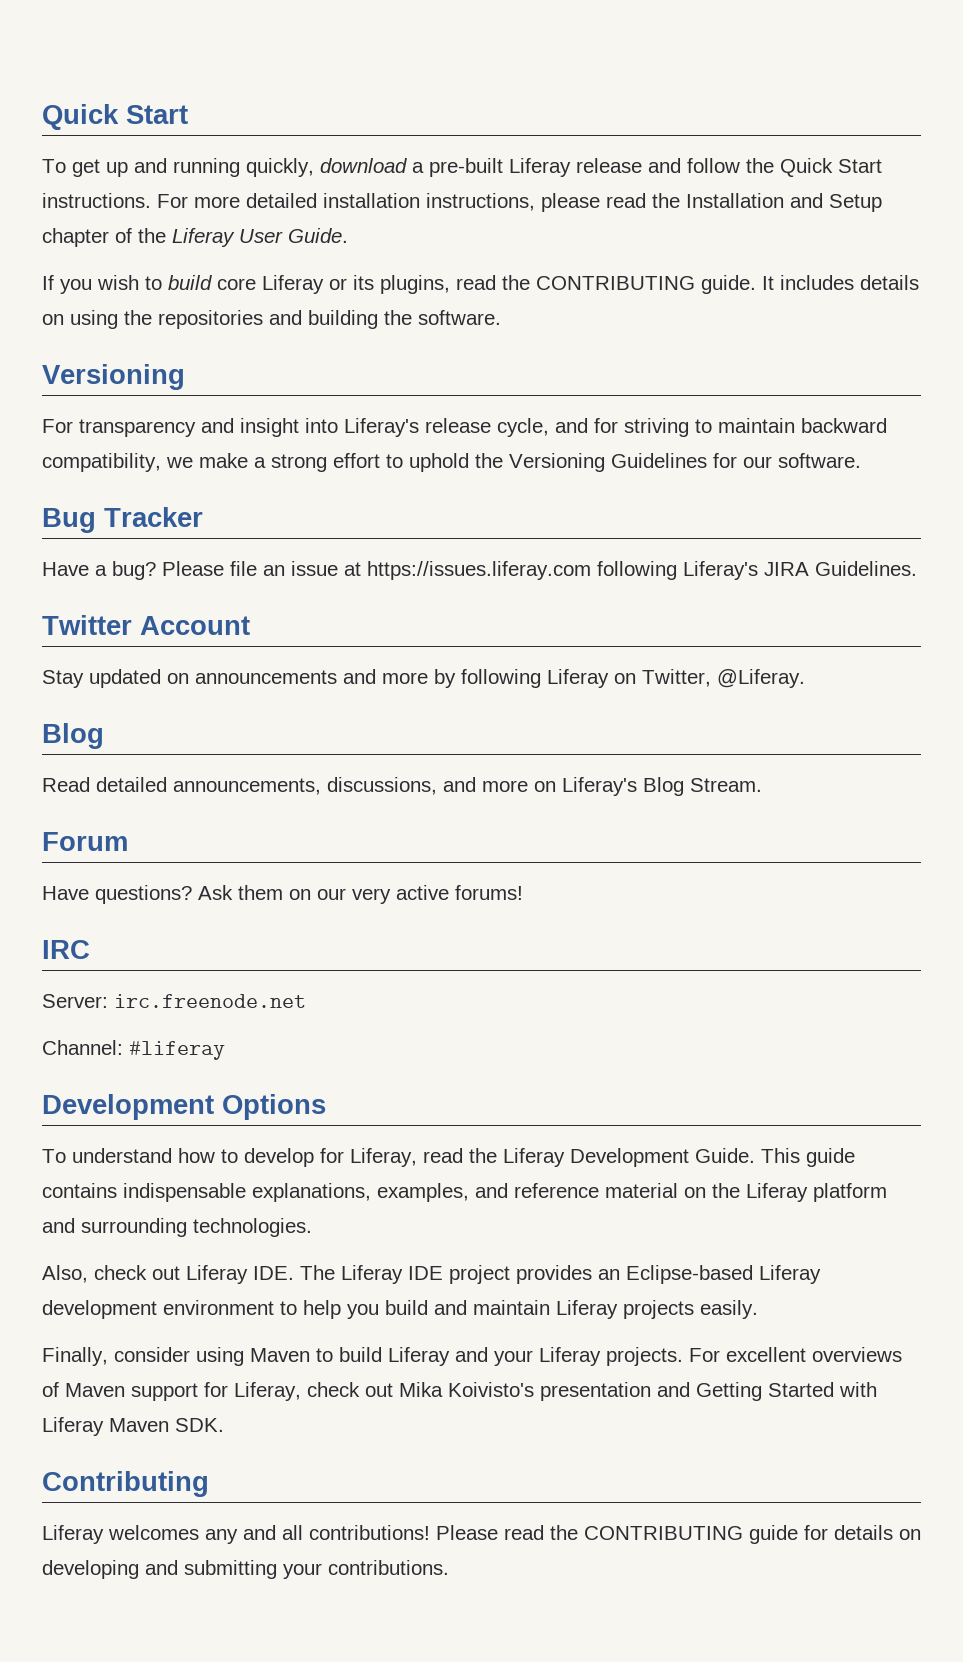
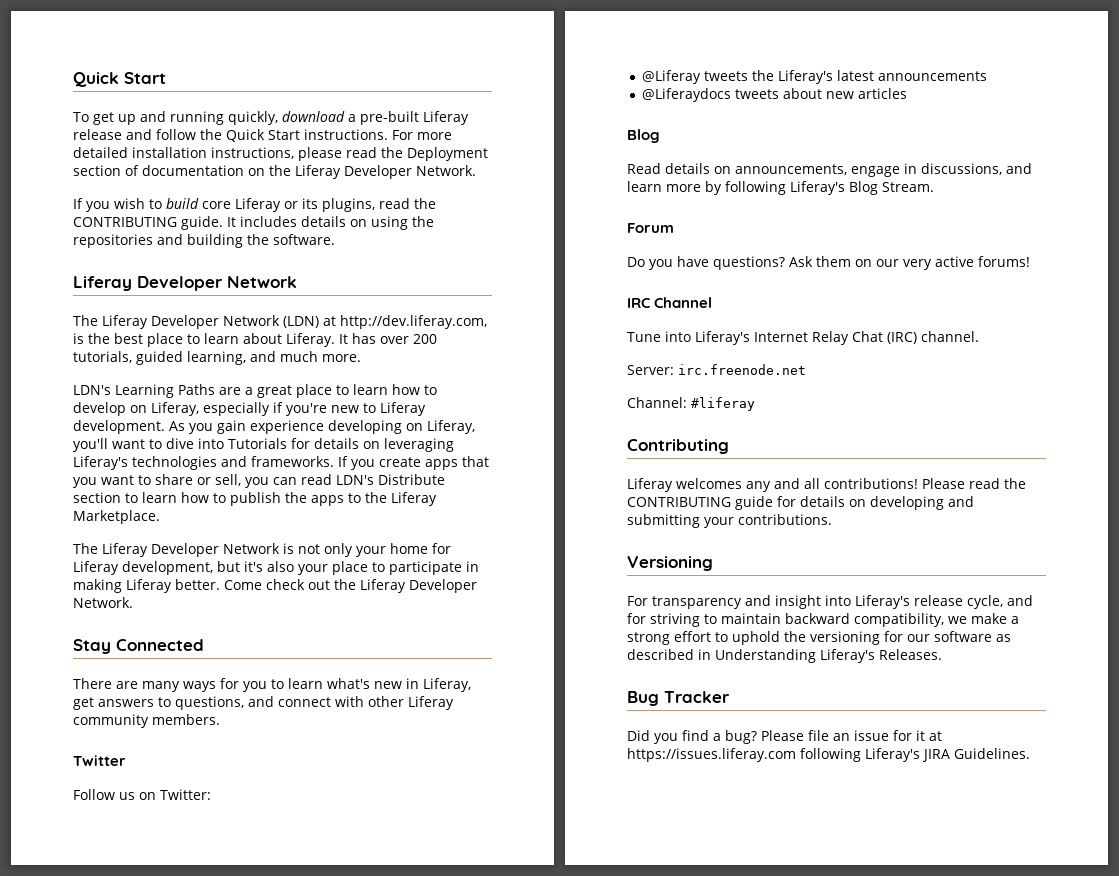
[686,193,882,212] [42,228,348,247] Installation and Setup chapter of the Liferay User Guide. -> [407,147,488,161] [73,165,476,179] Deployment section of documentation on the Liferay Developer Network.
(501, 317) none -> [73,276,297,291] [73,315,487,329] [73,333,437,347] [73,351,361,365] [73,384,437,398] [73,402,426,416] [73,420,475,434] [73,438,454,452] [73,456,489,470] [73,474,445,488] [73,492,437,506] [73,510,160,524] [73,543,451,557] [73,561,479,575] [73,579,477,593] [73,597,133,608] [73,639,204,654] [73,678,471,692] [73,696,454,710] [73,714,220,728] [73,755,126,766] [73,789,211,800] [641,70,987,84] [641,88,907,102] [627,129,660,143] [627,163,1032,177] [627,181,934,195] [627,223,674,233] [627,256,1030,270] [627,297,713,308] [627,331,979,345] [627,364,806,375] [627,397,755,411] [627,439,729,454] [627,478,1026,492] [627,496,974,510] [627,514,832,528] // Liferay Developer Network // The Liferay Developer Network (LDN) at http://dev.liferay.com, is the best place to learn about Liferay. It has over 200 tutorials, guided learning, and much more. // LDN's Learning Paths are a great place to learn how to develop on Liferay, especially if you're new to Liferay development. As you gain experience developing on Liferay, you'll want to dive into Tutorials for details on leveraging Liferay's technologies and frameworks. If you create apps that you want to share or sell, you can read LDN's Distribute section to learn how to publish the apps to the Liferay Marketplace. // The Liferay Developer Network is not only your home for Liferay development, but it's also your place to participate in making Liferay better. Come check out the Liferay Developer Network. // Stay Connected // There are many ways for you to learn what's new in Liferay, get answers to questions, and connect with other Liferay community members. // Twitter // Follow us on Twitter: // @Liferay tweets the Liferay's latest announcements // @Liferaydocs tweets about new articles // Blog // Read details on announcements, engage in discussions, and learn more by following Liferay's Blog Stream. // Forum // Do you have questions? Ask them on our very active forums! // IRC Channel // Tune into Liferay's Internet Relay Chat (IRC) channel. // Server: irc.freenode.net // Channel: #liferay // Contributing // Liferay welcomes any and all contributions! Please read the CONTRIBUTING guide for details on developing and submitting your contributions.
[509,453,861,472] Versioning Guidelines for our software. -> [810,631,1011,645] [627,649,942,663] versioning for our software as described in Understanding Liferay's Releases.
[42,562,89,576] Have -> [627,730,709,744] Did you find
(338, 568) none -> [893,730,925,741] for it
[42,615,250,635] [42,669,805,688] [42,723,104,749] [42,777,762,796] [42,832,128,851] [42,885,523,904] [42,940,90,959] [42,994,306,1008] [42,1040,225,1060] [42,1094,326,1120] [42,1148,855,1167] [42,1183,887,1202] [42,1218,312,1237] [42,1265,821,1284] [42,1300,758,1319] [42,1347,902,1366] [42,1382,877,1401] [42,1417,224,1436] [42,1471,209,1497] [42,1525,921,1544] [42,1560,449,1579] // Twitter Account // Stay updated on announcements and more by following Liferay on Twitter, @Liferay. // Blog // Read detailed announcements, discussions, and more on Liferay's Blog Stream. // Forum // Have questions? Ask them on our very active forums! // IRC // Server: irc.freenode.net // Channel: #liferay // Development Options // To understand how to develop for Liferay, read the Liferay Development Guide. This guide contains indispensable explanations, examples, and reference material on the Liferay platform and surrounding technologies. // Also, check out Liferay IDE. The Liferay IDE project provides an Eclipse-based Liferay development environment to help you build and maintain Liferay projects easily. // Finally, consider using Maven to build Liferay and your Liferay projects. For excellent overviews of Maven support for Liferay, check out Mika Koivisto's presentation and Getting Started with Liferay Maven SDK. // Contributing // Liferay welcomes any and all contributions! Please read the CONTRIBUTING guide for details on developing and submitting your contributions. -> (1030, 753) none

